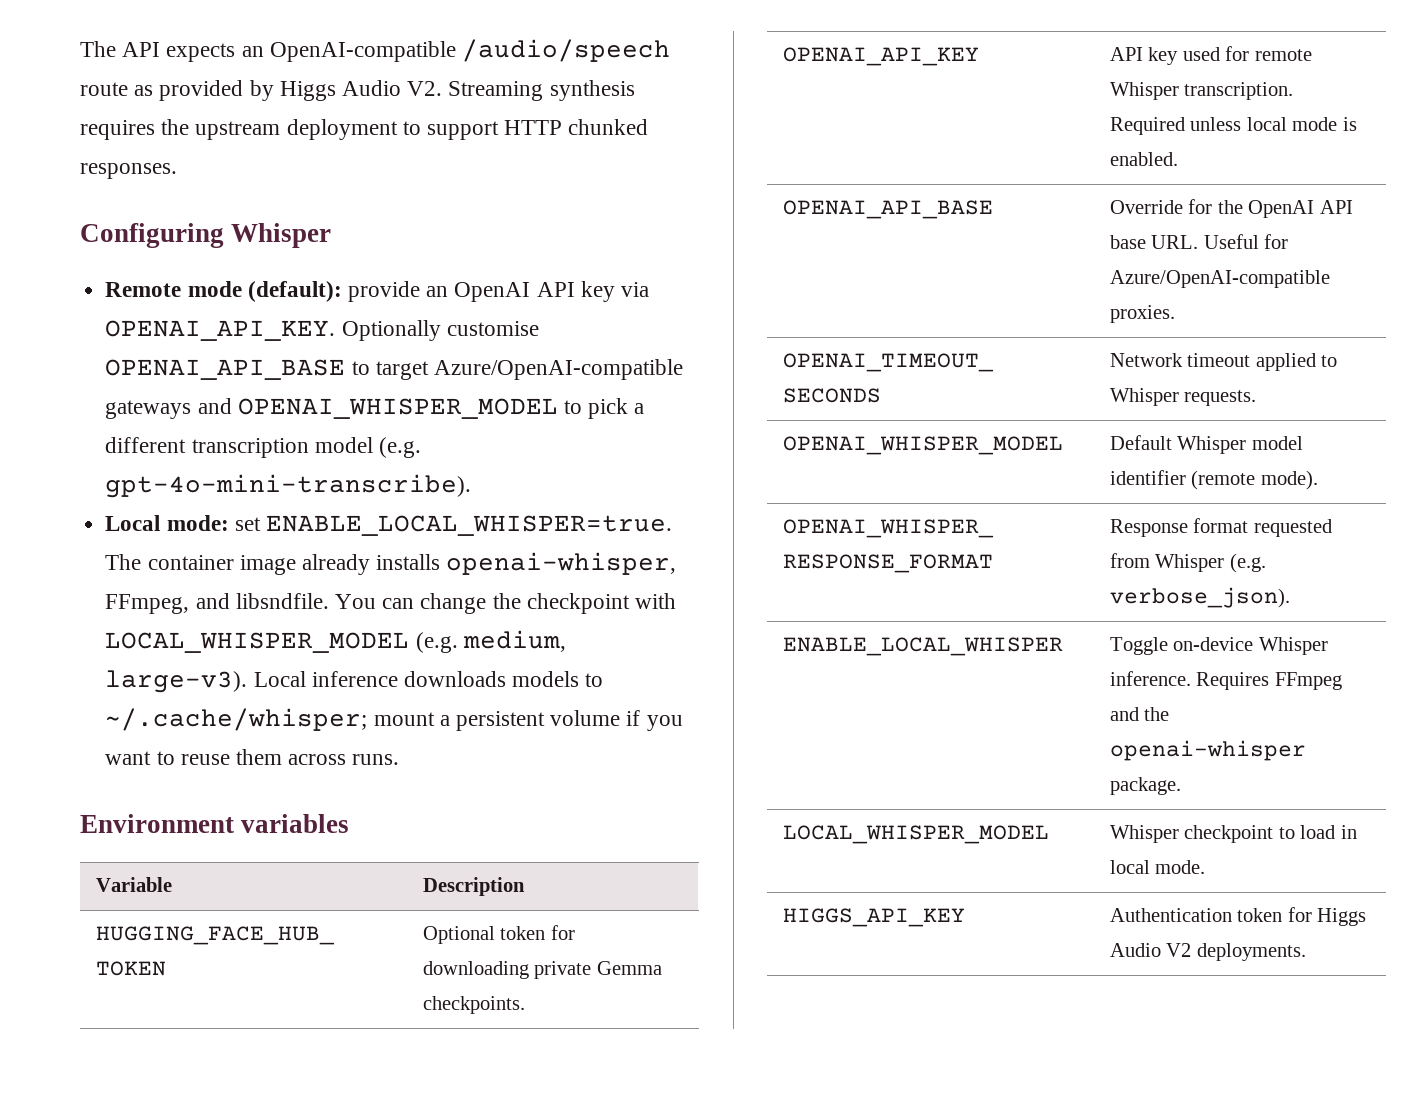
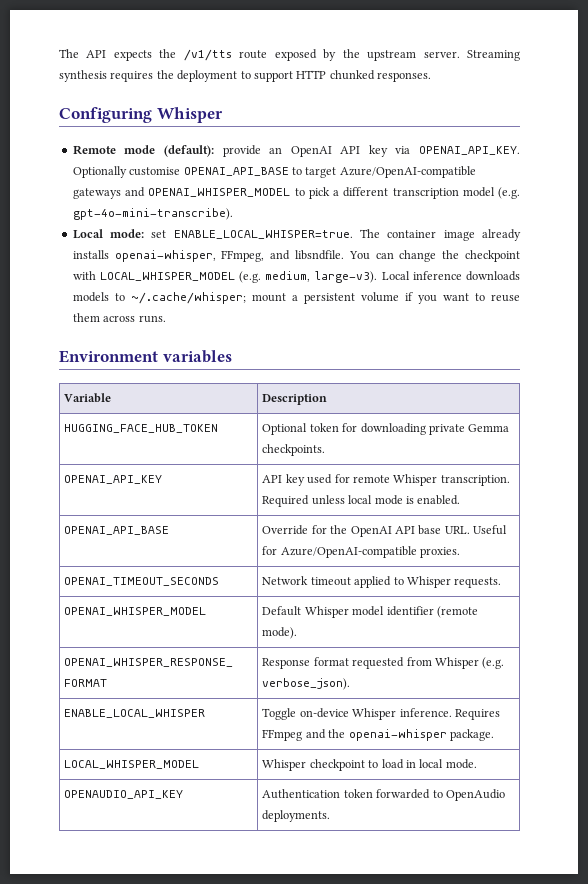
[241,39,671,62] [80,80,443,101] an OpenAI-compatible /audio/speech route as provided by Higgs Audio V2. -> [159,49,460,61] the /v1/tts route exposed by the upstream server.
[195,121,281,140] upstream -> (174, 74) none
[782,908,965,927] HIGGS_API_KEY -> [64,790,184,799] OPENAUDIO_API_KEY
[1287,907,1367,926] [1109,943,1192,957] for Higgs Audio V2 -> [376,789,505,801] forwarded to OpenAudio

